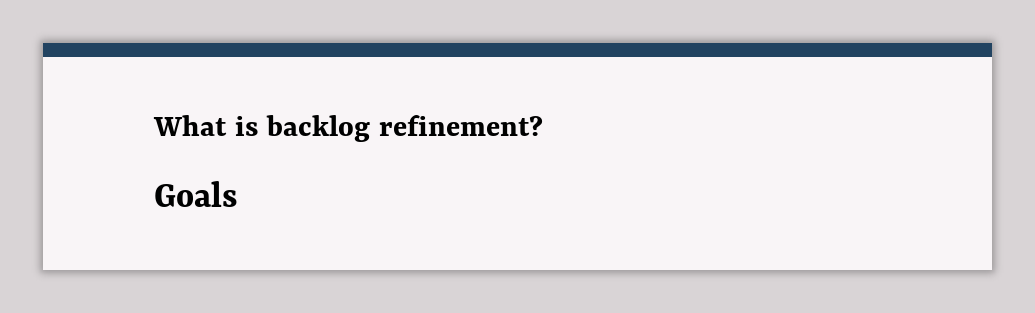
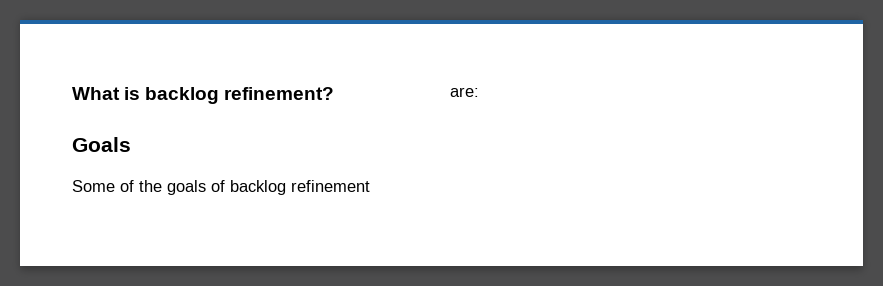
(237, 194) none -> [72,180,370,195] [450,87,479,97] // Some of the goals of backlog refinement are:

